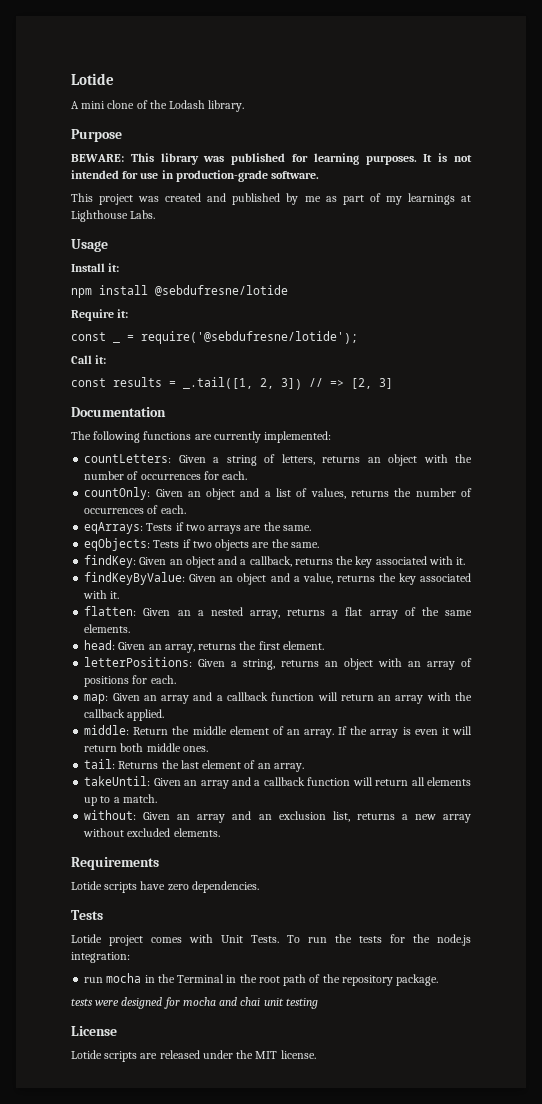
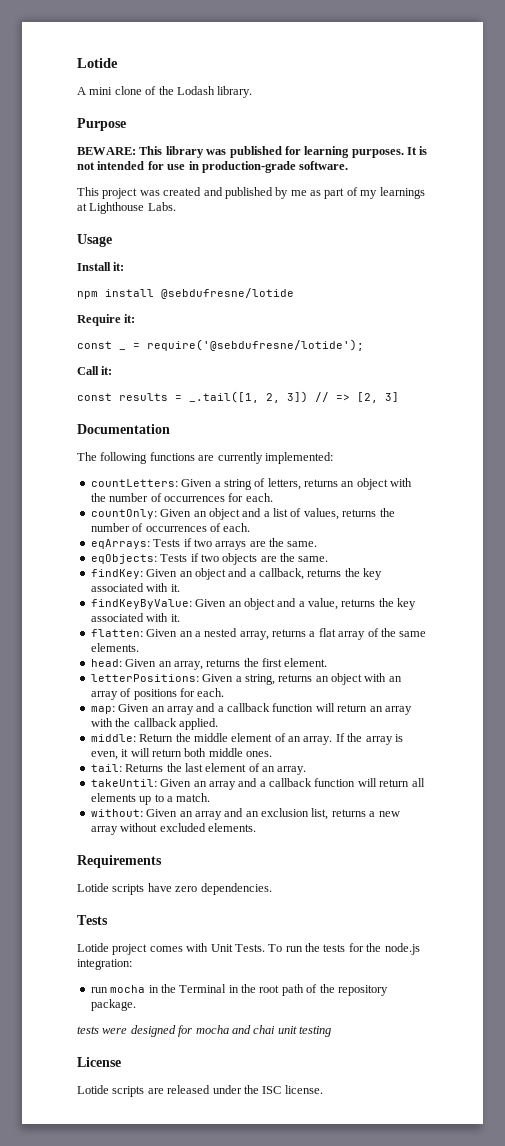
[414,729,438,735] even -> [90,751,118,760] even,
[255,1051,278,1059] MIT -> [262,1086,282,1094] ISC

